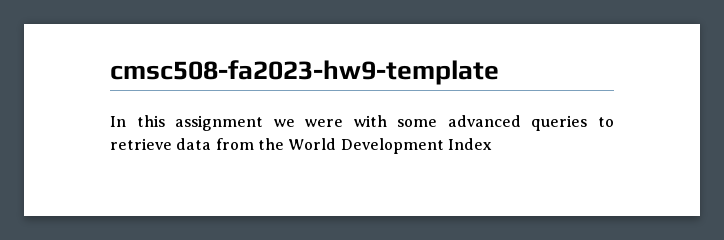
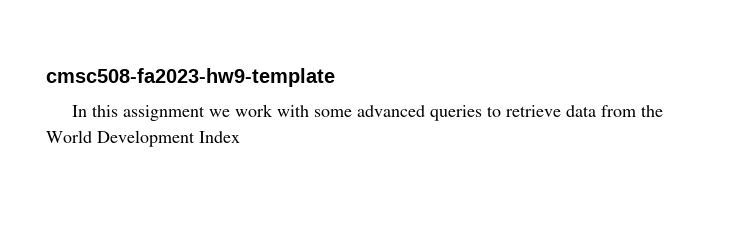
[305,119,344,127] were -> [235,104,274,117] work

